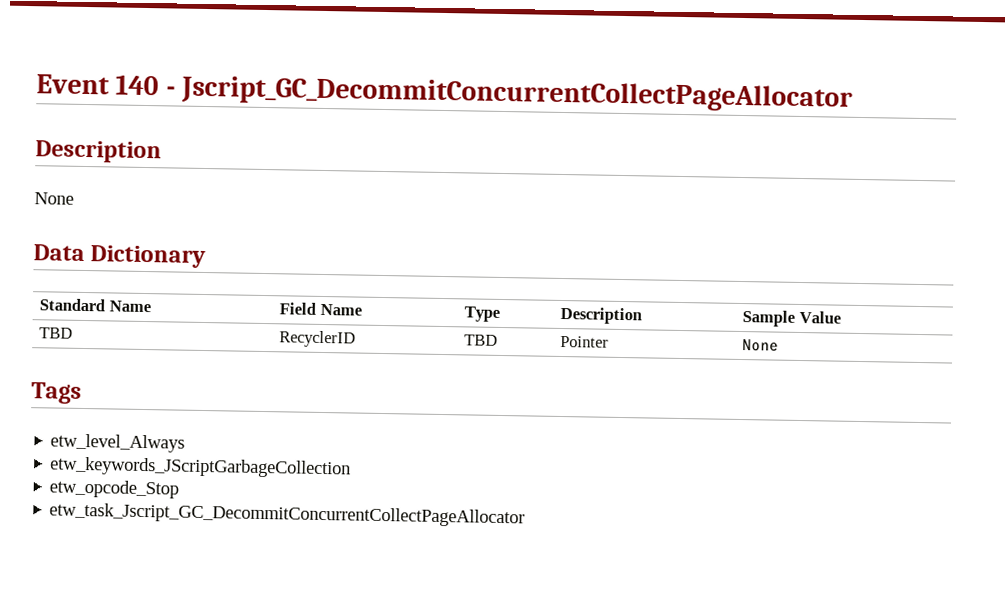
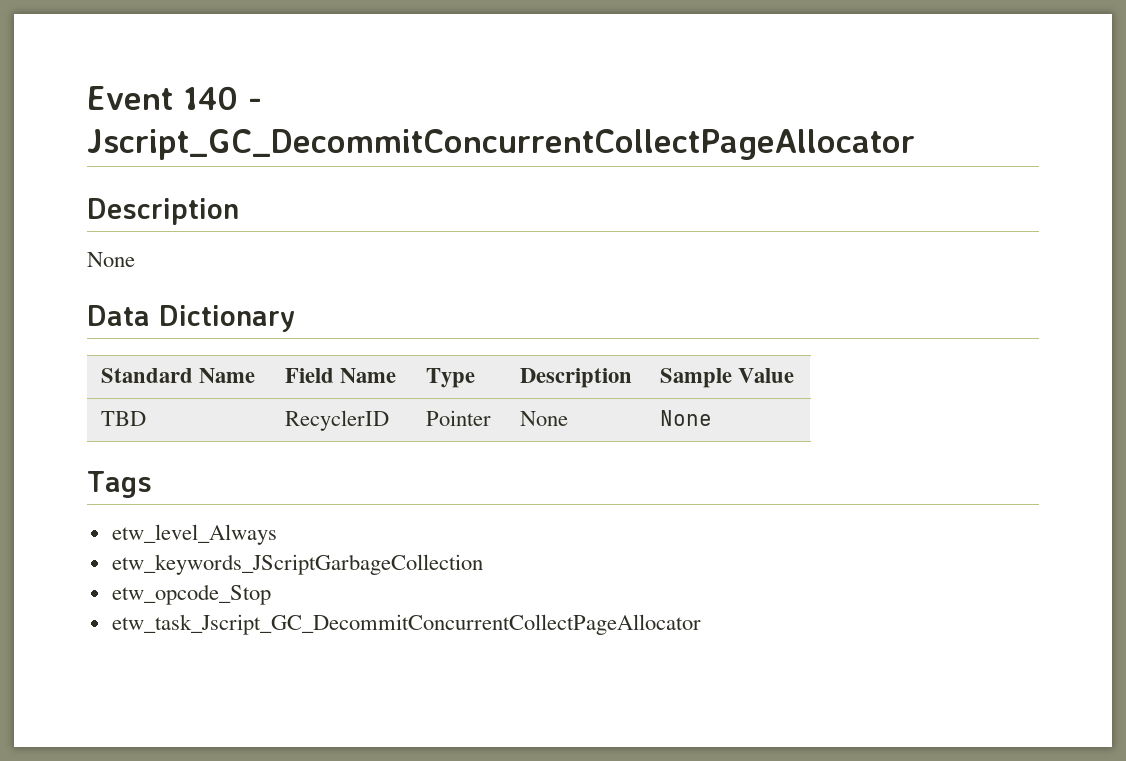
[464,334,499,346] [560,335,610,348] TBD | Pointer -> [425,410,491,426] [519,411,568,426] Pointer | None

